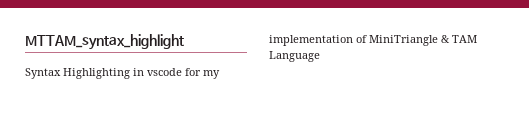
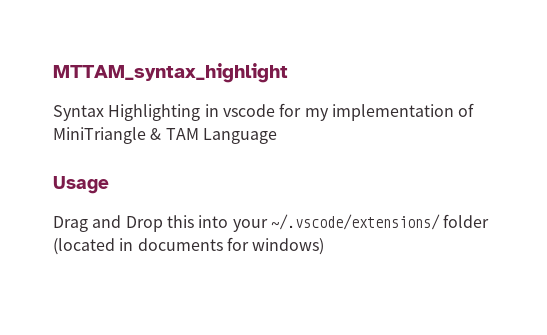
(320, 56) none -> [53,176,109,194] [53,214,490,232] [53,237,325,255] // Usage // Drag and Drop this into your ~/.vscode/extensions/ folder (located in documents for windows)

